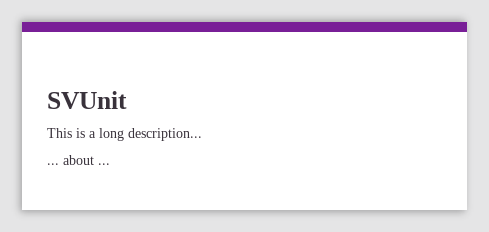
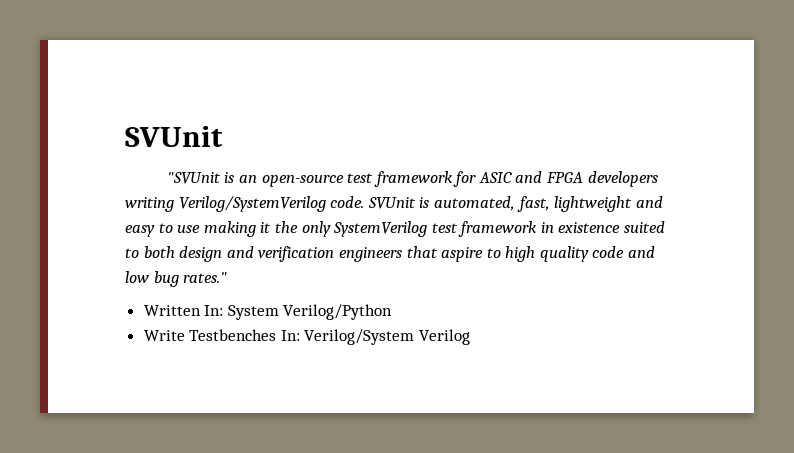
[47,128,202,141] [47,155,110,165] This is a long description... // ... about ... -> [166,171,658,187] [125,196,663,212] [125,221,666,237] [125,246,656,262] [125,271,228,287] [143,304,393,320] [143,329,471,345] "SVUnit is an open-source test framework for ASIC and FPGA developers writing Verilog/SystemVerilog code. SVUnit is automated, fast, lightweight and easy to use making it the only SystemVerilog test framework in existence suited to both design and verification engineers that aspire to high quality code and low bug rates." // Written In: System Verilog/Python // Write Testbenches In: Verilog/System Verilog

